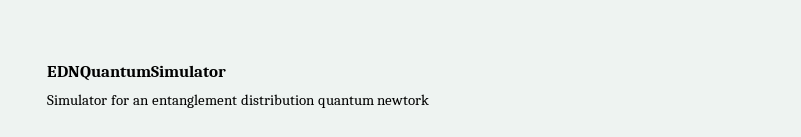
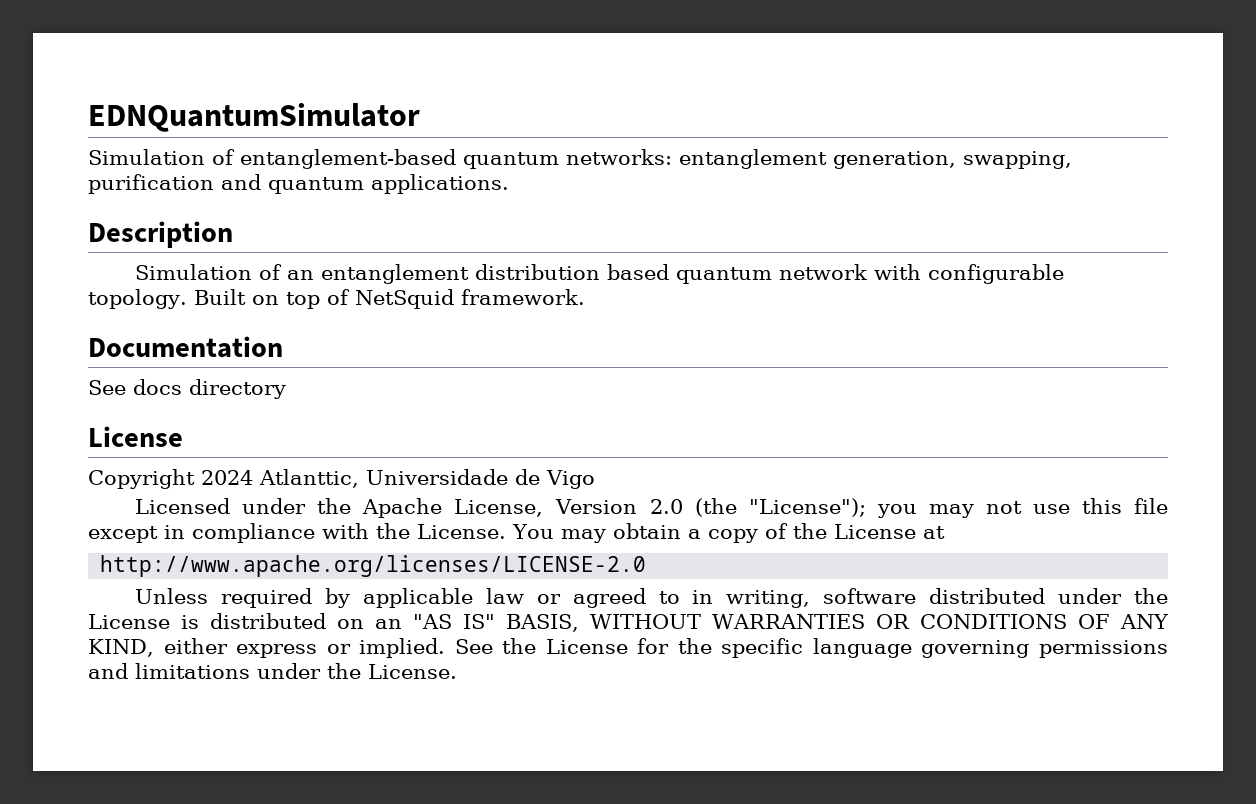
[47,94,430,108] Simulator for an entanglement distribution quantum newtork -> [88,149,1072,169] [88,174,509,194] [88,221,233,248] [135,264,1065,284] [88,289,585,309] [88,336,283,358] [88,379,286,399] [88,426,183,447] [88,469,595,489] [135,498,1168,518] [88,523,945,543] [100,555,647,577] [135,588,1168,608] [88,613,1169,632] [88,638,1168,658] [88,663,457,679] Simulation of entanglement-based quantum networks: entanglement generation, swapping, purification and quantum applications. // Description // Simulation of an entanglement distribution based quantum network with configurable topology. Built on top of NetSquid framework. // Documentation // See docs directory // License // Copyright 2024 Atlanttic, Universidade de Vigo // Licensed under the Apache License, Version 2.0 (the "License"); you may not use this file except in compliance with the License. You may obtain a copy of the License at // http://www.apache.org/licenses/LICENSE-2.0 // Unless required by applicable law or agreed to in writing, software distributed under the License is distributed on an "AS IS" BASIS, WITHOUT WARRANTIES OR CONDITIONS OF ANY KIND, either express or implied. See the License for the specific language governing permissions and limitations under the License.

